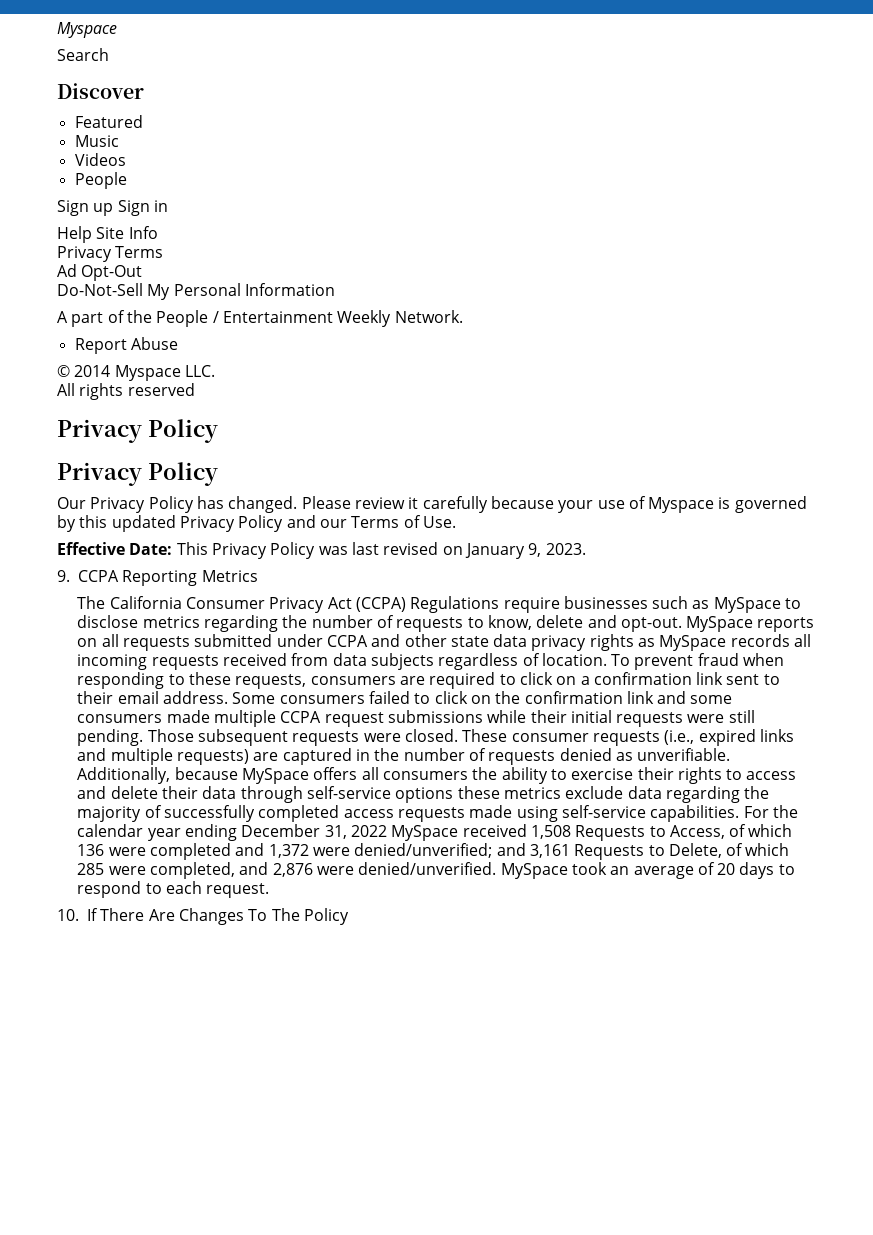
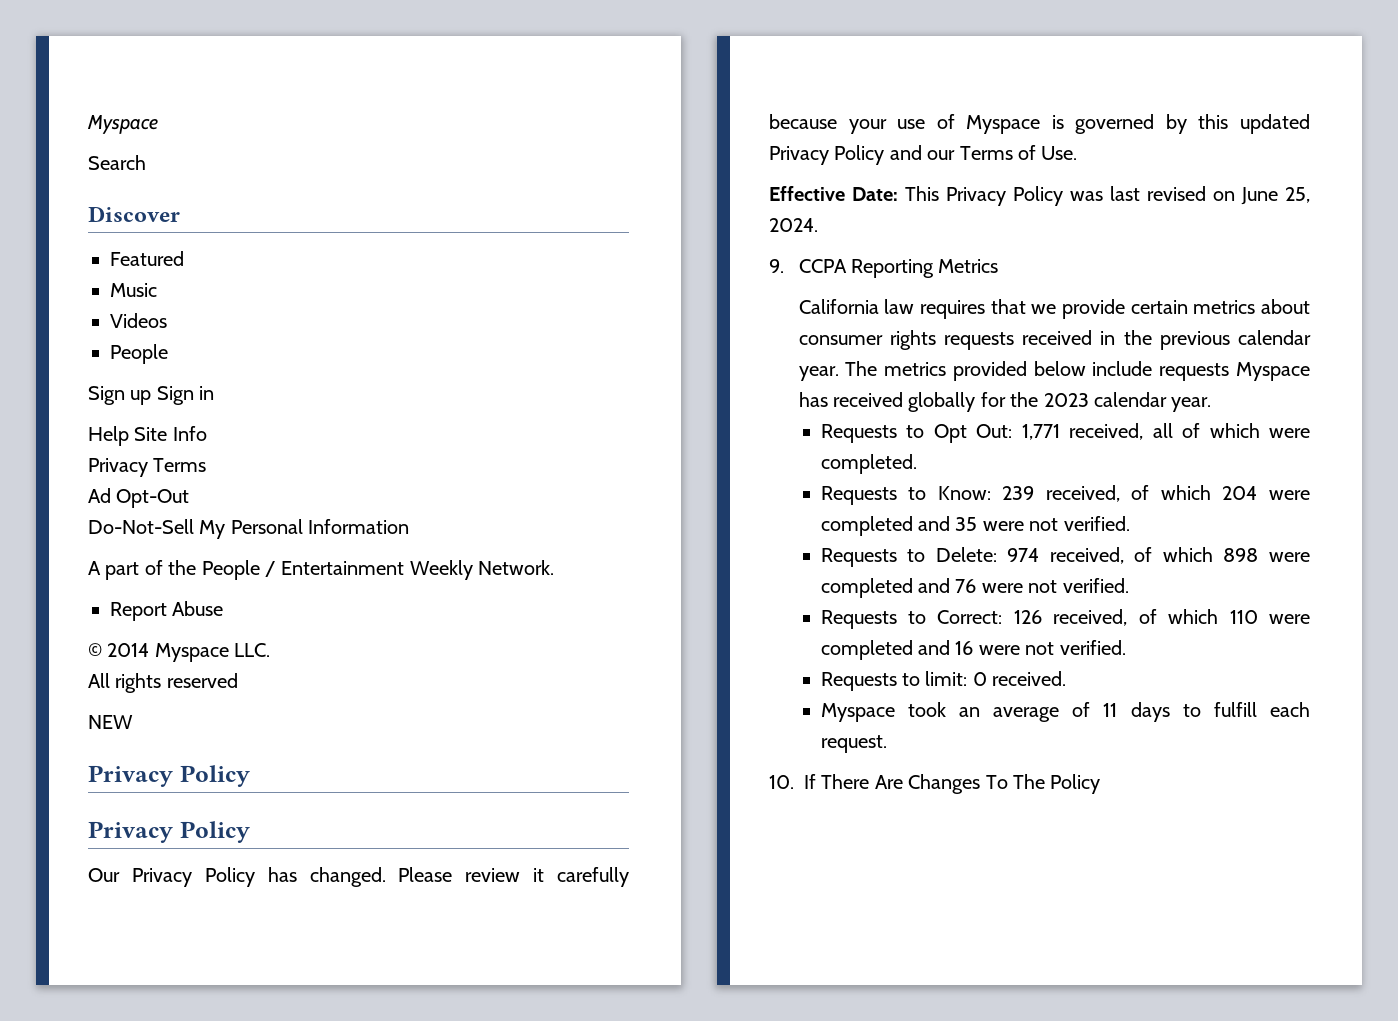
(195, 389) none -> [88,715,133,729] // NEW
[464,543,586,559] January 9, 2023. -> [1241,187,1310,205] [769,218,818,232] June 25, 2024.
[77,596,802,613] [77,615,815,632] [77,634,812,651] [77,653,785,670] [77,672,780,689] [77,691,733,704] [77,710,755,727] [77,729,794,746] [77,748,731,765] [77,767,797,784] [77,786,770,803] [77,805,798,822] [77,824,793,841] [77,843,790,860] [77,862,568,879] The California Consumer Privacy Act (CCPA) Regulations require businesses such as MySpace to disclose metrics regarding the number of requests to know, delete and opt-out. MySpace reports on all requests submitted under CCPA and other state data privacy rights as MySpace records all incoming requests received from data subjects regardless of location. To prevent fraud when responding to these requests, consumers are required to click on a confirmation link sent to their email address. Some consumers failed to click on the confirmation link and some consumers made multiple CCPA request submissions while their initial requests were still pending. Those subsequent requests were closed. These consumer requests (i.e., expired links and multiple requests) are captured in the number of requests denied as unverifiable. Additionally, because MySpace offers all consumers the ability to exercise their rights to access and delete their data through self-service options these metrics exclude data regarding the majority of successfully completed access requests made using self-service capabilities. For the calendar year ending December 31, 2022 MySpace received 1,508 Requests to Access, of which 136 were completed and 1,372 were denied/unverified; and 3,161 Requests to Delete, of which 285 were completed, and 2,876 were denied/unverified. MySpace -> [798,299,1310,319] [798,330,1311,350] [798,361,1310,381] [798,392,1212,412] [820,423,1310,443] [820,454,917,474] [820,485,1310,505] [820,516,1130,536] [820,547,1310,567] [820,578,1129,598] [820,609,1310,629] [820,640,1126,660] [820,671,1067,691] [820,703,895,722] California law requires that we provide certain metrics about consumer rights requests received in the previous calendar year. The metrics provided below include requests Myspace has received globally for the 2023 calendar year. // Requests to Opt Out: 1,771 received, all of which were completed. // Requests to Know: 239 received, of which 204 were completed and 35 were not verified. // Requests to Delete: 974 received, of which 898 were completed and 76 were not verified. // Requests to Correct: 126 received, of which 110 were completed and 16 were not verified. // Requests to limit: 0 received. // Myspace
[717,863,736,875] 20 -> [1103,703,1118,717] 11
[77,881,162,898] respond to -> [1213,702,1257,717] fulfill

